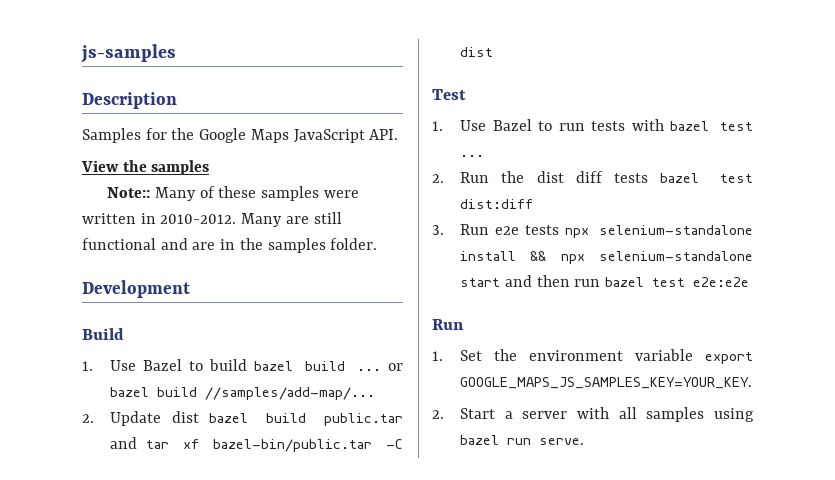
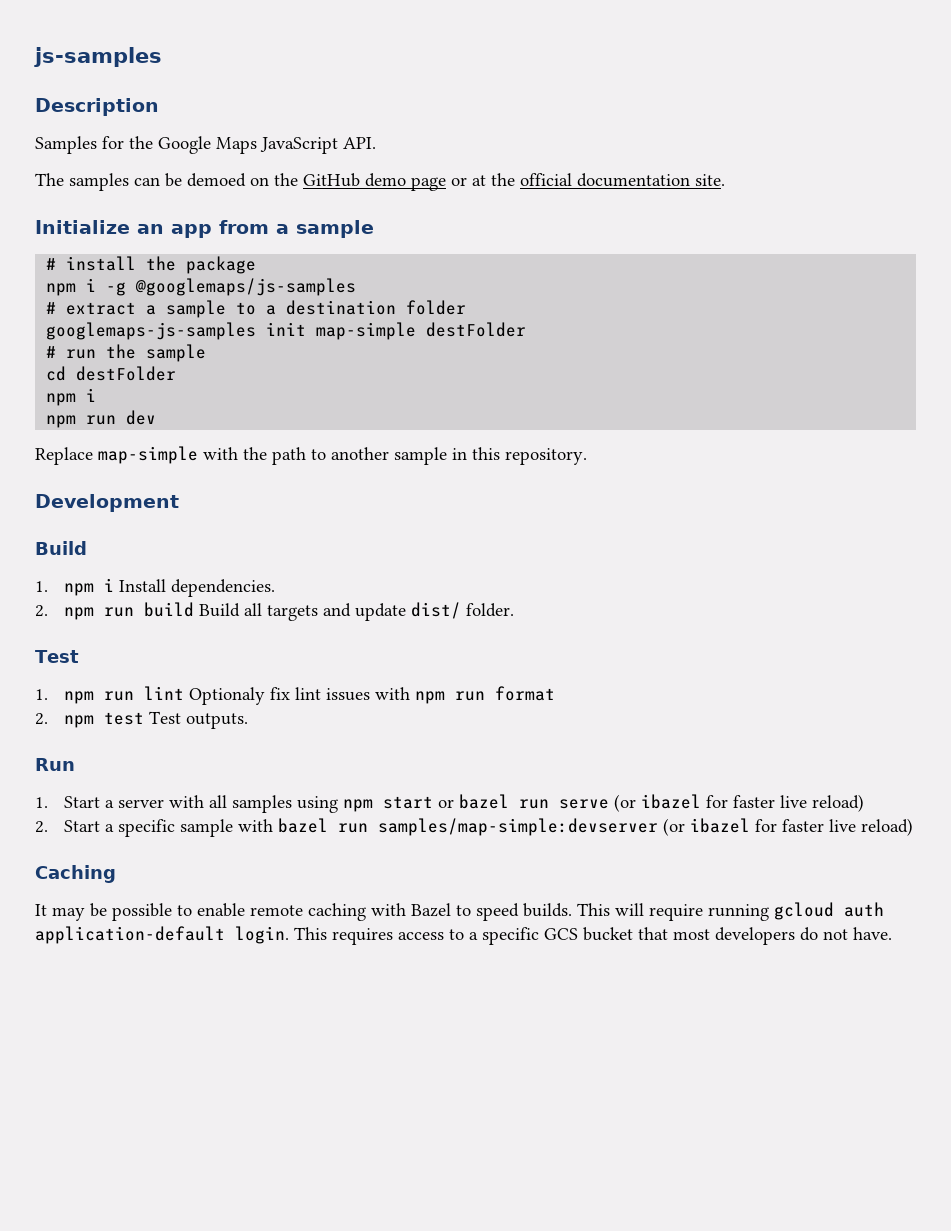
[81,160,210,175] [107,186,359,201] [82,212,342,227] [82,238,378,253] [82,280,190,298] [82,328,124,340] [82,359,404,371] [110,387,376,400] [82,411,403,426] [110,437,403,452] [460,47,494,57] [432,89,466,100] [432,119,753,131] [460,155,485,157] [432,171,753,183] [460,199,534,209] [432,224,753,238] [460,251,753,264] [460,275,750,287] [432,319,464,330] [432,349,753,364] [460,377,753,389] [432,410,444,419] View the samples // Note:: Many of these samples were written in 2010-2012. Many are still functional and are in the samples folder. // Development // Build // 1. Use Bazel to build bazel build ... or bazel build //samples/add-map/... // 2. Update dist bazel build public.tar and tar xf bazel-bin/public.tar -C dist // Test // 1. Use Bazel to run tests with bazel test ... // 2. Run the dist diff tests bazel test dist:diff // 3. Run e2e tests npx selenium-standalone install && npx selenium-standalone start and then run bazel test e2e:e2e // Run // 1. Set the environment variable export GOOGLE_MAPS_JS_SAMPLES_KEY=YOUR_KEY. // 2. -> [35,173,725,191] [35,220,374,238] [46,256,257,274] [46,278,357,296] [46,300,467,318] [46,322,527,340] [46,344,207,362] [46,366,177,381] [46,388,97,406] [46,410,157,428] [35,446,587,465] [35,494,179,512] [35,541,87,555] [35,578,275,597] [35,602,514,621] [35,650,79,663] [35,686,555,705] [35,711,248,729] [35,758,75,771] [35,797,48,808] The samples can be demoed on the GitHub demo page or at the official documentation site. // Initialize an app from a sample // # install the package // npm i -g @googlemaps/js-samples // # extract a sample to a destination folder // googlemaps-js-samples init map-simple destFolder // # run the sample // cd destFolder // npm i // npm run dev // Replace map-simple with the path to another sample in this repository. // Development // Build // 1. npm i Install dependencies. // 2. npm run build Build all targets and update dist/ folder. // Test // 1. npm run lint Optionaly fix lint issues with npm run format // 2. npm test Test outputs. // Run // 1.
[460,435,585,445] bazel run serve. -> [342,794,864,812] [35,818,913,837] [35,865,116,883] [35,902,884,921] [35,926,892,945] npm start or bazel run serve (or ibazel for faster live reload) // 2. Start a specific sample with bazel run samples/map-simple:devserver (or ibazel for faster live reload) // Caching // It may be possible to enable remote caching with Bazel to speed builds. This will require running gcloud auth application-default login. This requires access to a specific GCS bucket that most developers do not have.

